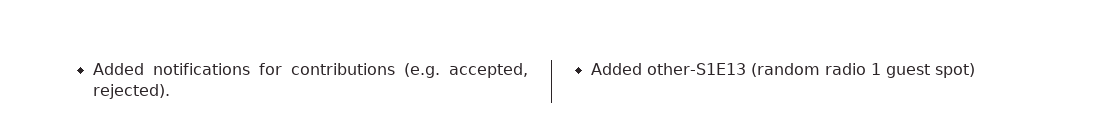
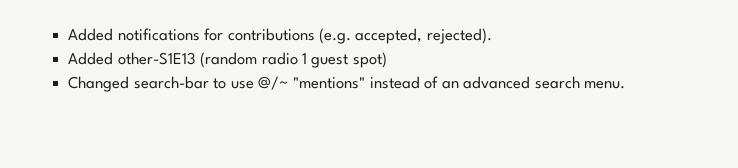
(975, 70) none -> [68,76,626,92] // Changed search-bar to use @/~ "mentions" instead of an advanced search menu.

